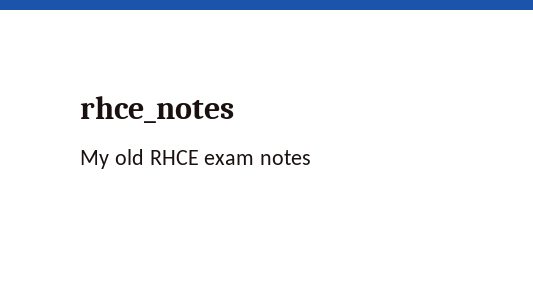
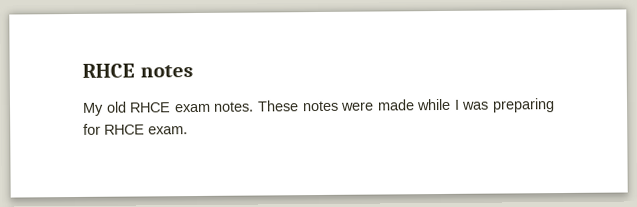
[80,96,234,123] rhce_notes -> [82,63,193,78] RHCE notes
[260,150,312,165] notes -> [213,98,555,113] [83,123,188,135] notes. These notes were made while I was preparing for RHCE exam.

